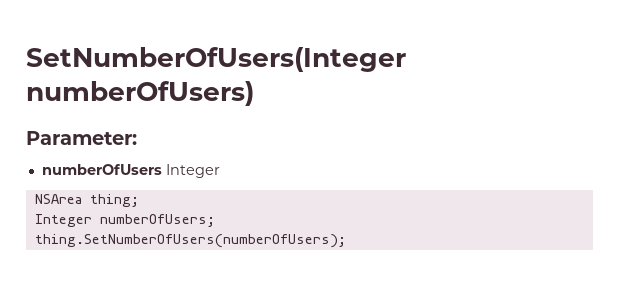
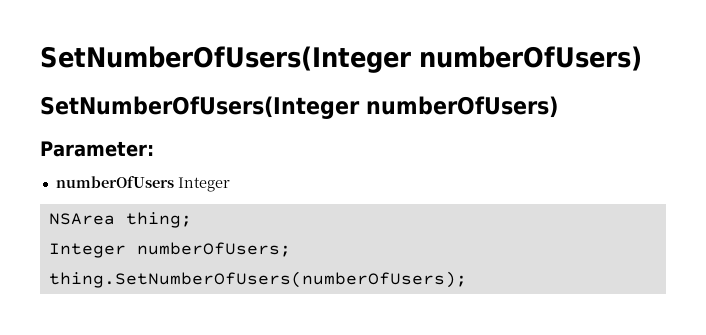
[26,47,406,72] [26,81,254,106] SetNumberOfUsers(Integer numberOfUsers) -> [40,46,642,73] [40,96,558,119] SetNumberOfUsers(Integer numberOfUsers) // SetNumberOfUsers(Integer numberOfUsers)

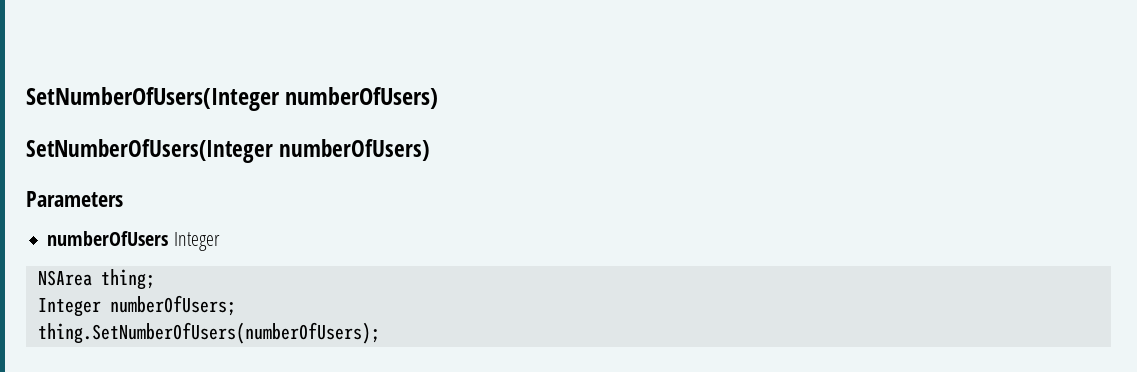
[40,141,154,157] Parameter: -> [26,191,123,207] Parameters

